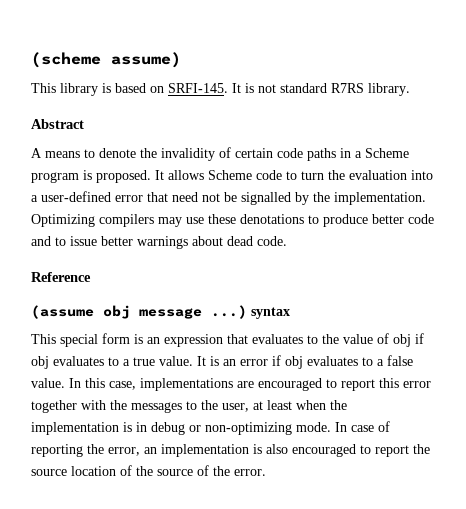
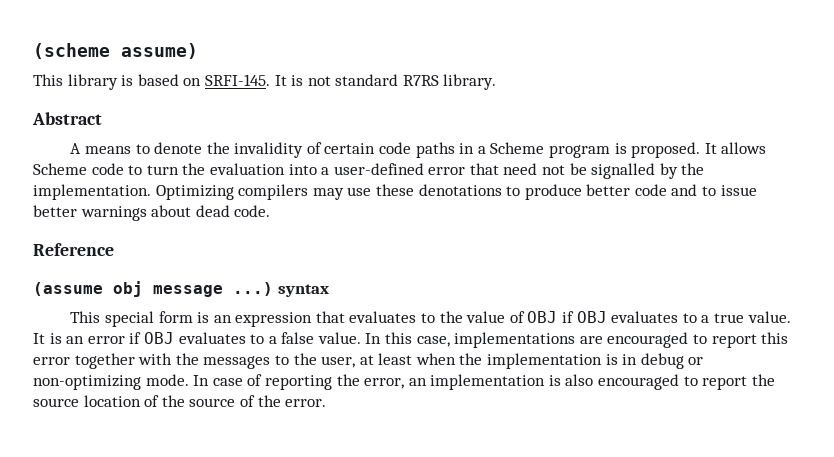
[393,333,424,347] [31,356,49,369] obj if obj -> [527,311,607,323] OBJ if OBJ
[285,356,303,369] obj -> [143,332,174,344] OBJ

